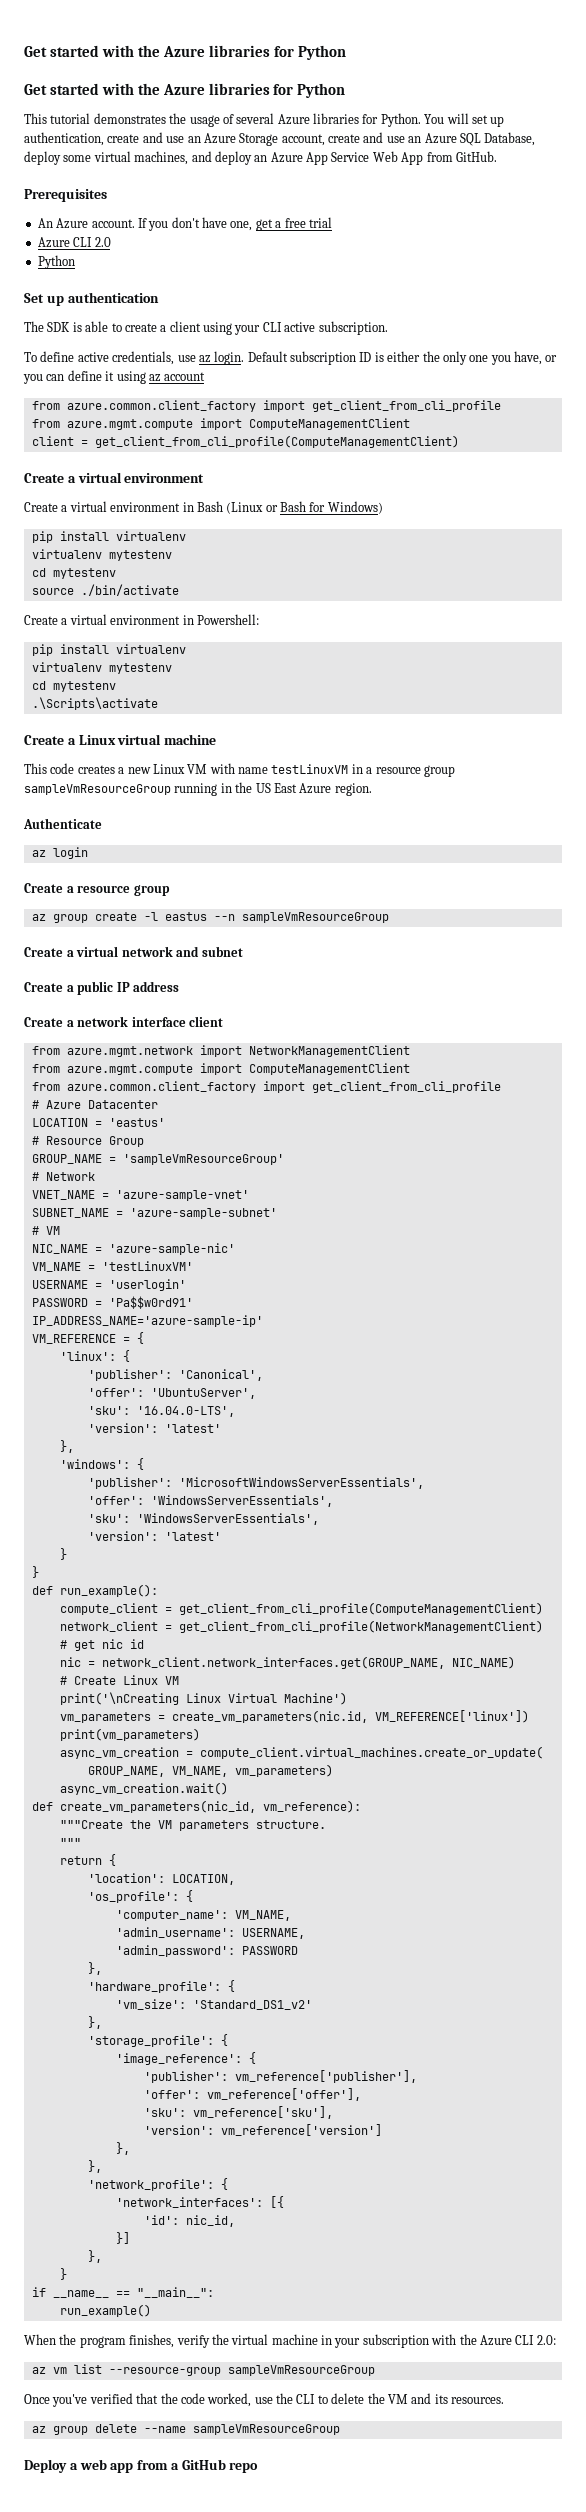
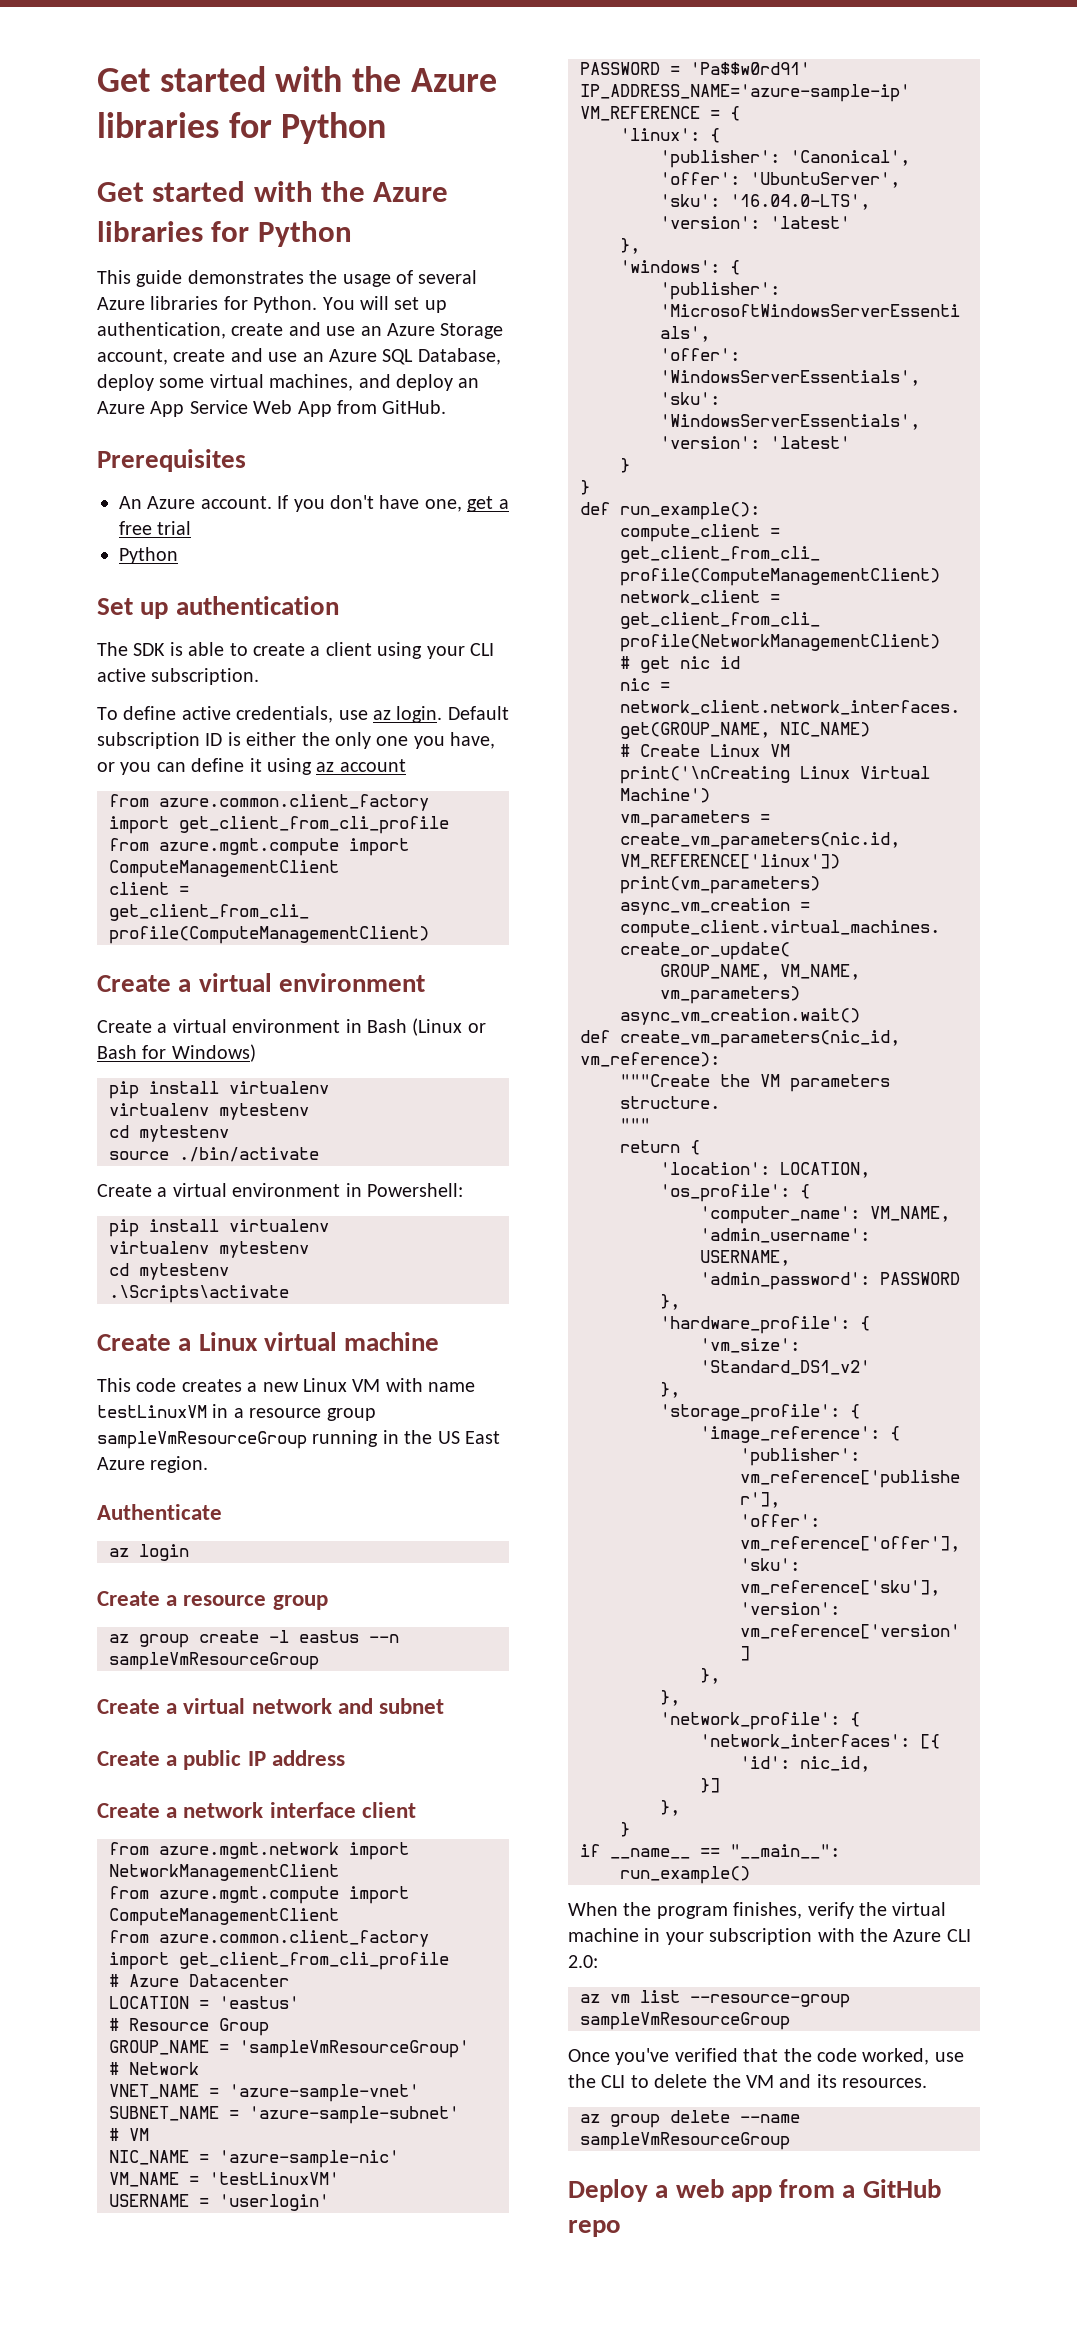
[50,113,91,124] tutorial -> [136,270,183,287] guide
[37,237,111,248] // Azure CLI 2.0 -> (192, 528) none

